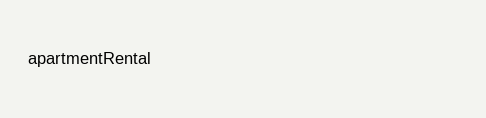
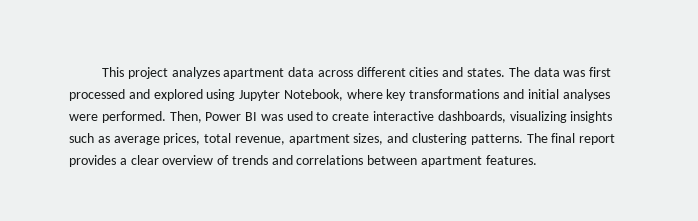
[28,52,151,67] apartmentRental -> [101,67,612,79] [69,89,610,101] [69,111,613,123] [69,133,616,145] [69,155,537,167] This project analyzes apartment data across different cities and states. The data was first processed and explored using Jupyter Notebook, where key transformations and initial analyses were performed. Then, Power BI was used to create interactive dashboards, visualizing insights such as average prices, total revenue, apartment sizes, and clustering patterns. The final report provides a clear overview of trends and correlations between apartment features.

